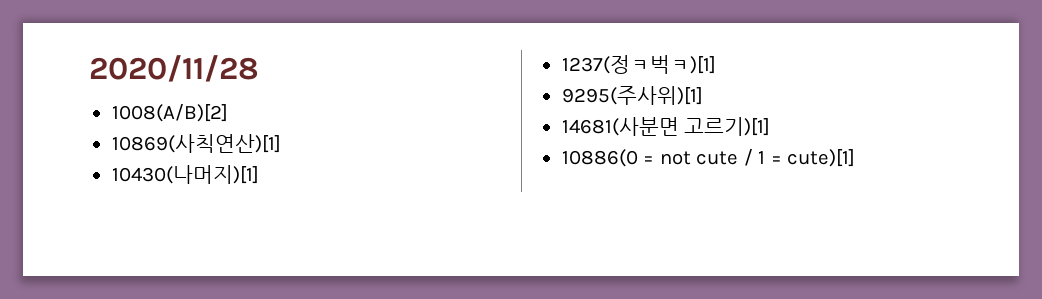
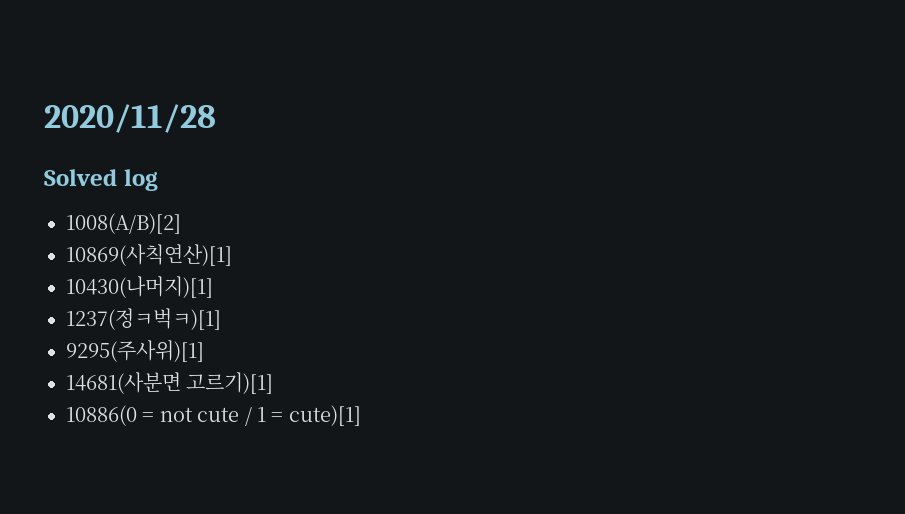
(259, 68) none -> [44,169,158,191] // Solved log

